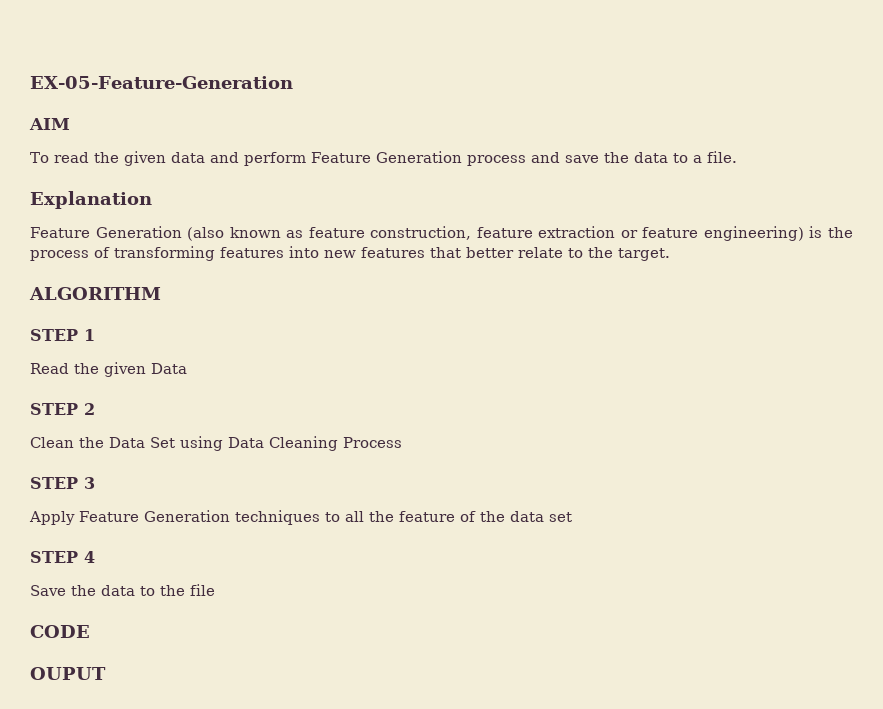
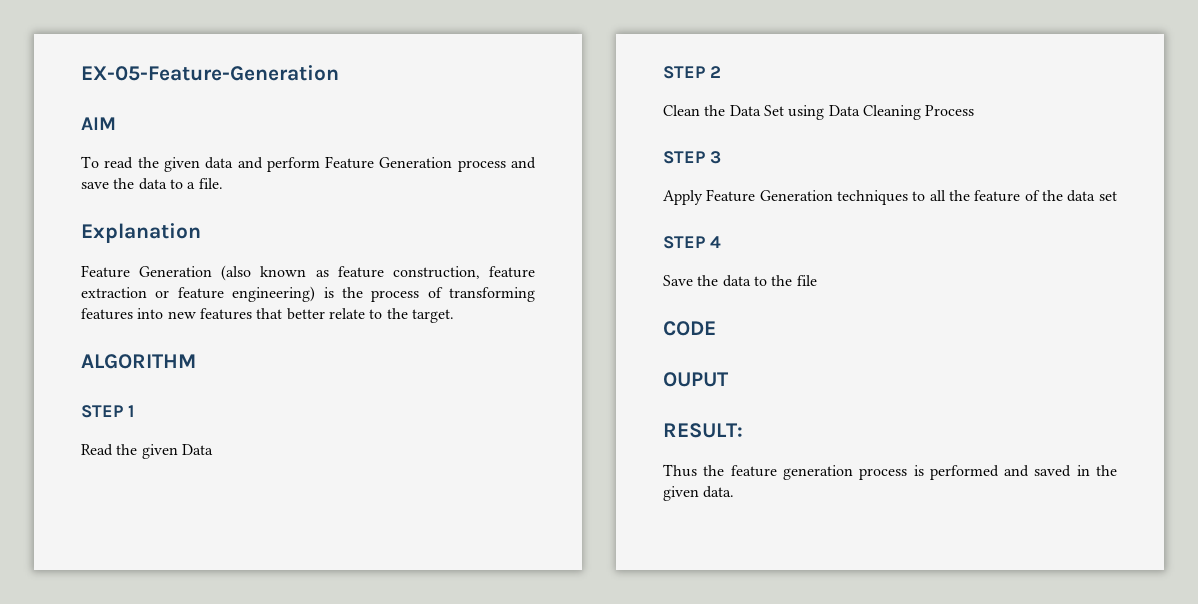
(106, 673) none -> [663,423,743,438] [663,464,1117,480] [663,486,735,501] // RESULT: // Thus the feature generation process is performed and saved in the given data.

